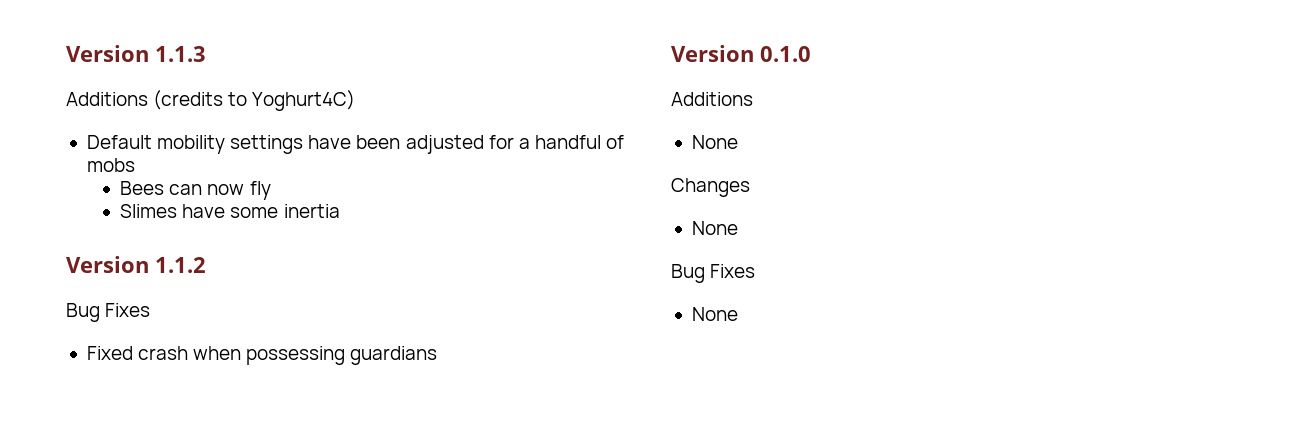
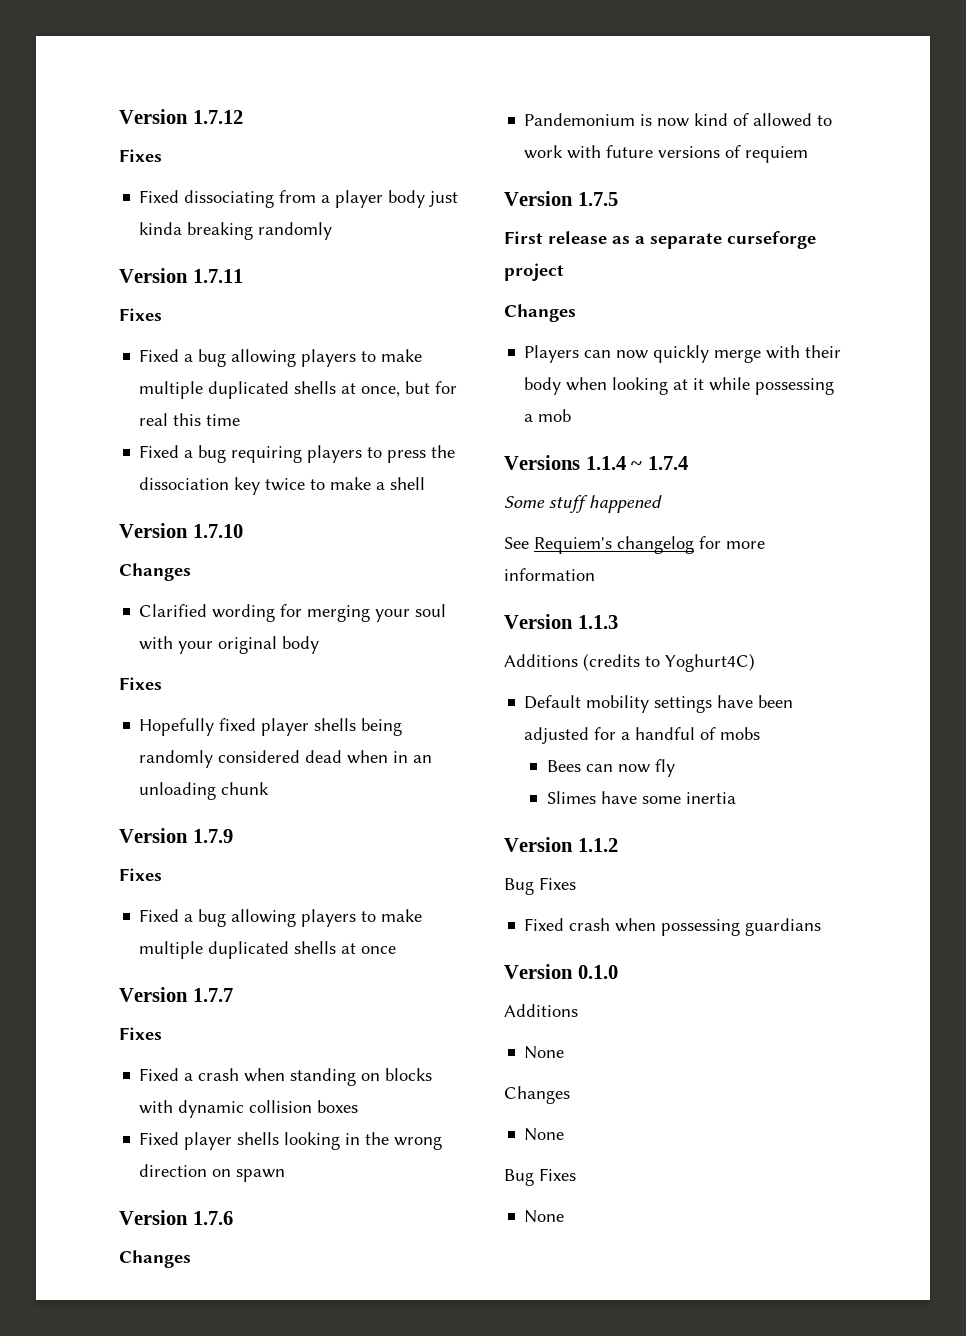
[66,45,149,62] Version -> [119,109,243,124] [119,149,162,162] [139,190,459,208] [139,222,333,240] [119,268,243,283] [119,308,162,321] [139,349,423,367] [139,381,458,399] [139,413,241,426] [139,445,456,463] [139,477,426,495] [119,523,243,538] [119,563,191,581] [139,604,447,622] [139,636,320,654] [119,677,162,690] [139,718,403,736] [139,750,433,768] [139,782,270,800] [119,828,233,843] [119,868,162,881] [139,909,423,927] [139,941,397,959] [119,987,233,1002] [119,1027,162,1040] [139,1068,433,1086] [139,1100,359,1118] [139,1132,443,1150] [139,1164,286,1182] [119,1210,233,1225] [119,1250,191,1268] [524,113,833,127] [524,145,809,163] [504,191,618,206] [504,231,816,249] [504,263,564,281] [504,304,576,322] [524,345,842,363] [524,377,835,395] [524,409,572,422] [504,455,688,470] [504,495,662,513] [504,536,765,554] [504,568,595,581] [504,614,573,629] Version 1.7.12 // Fixes // Fixed dissociating from a player body just kinda breaking randomly // Version 1.7.11 // Fixes // Fixed a bug allowing players to make multiple duplicated shells at once, but for real this time // Fixed a bug requiring players to press the dissociation key twice to make a shell // Version 1.7.10 // Changes // Clarified wording for merging your soul with your original body // Fixes // Hopefully fixed player shells being randomly considered dead when in an unloading chunk // Version 1.7.9 // Fixes // Fixed a bug allowing players to make multiple duplicated shells at once // Version 1.7.7 // Fixes // Fixed a crash when standing on blocks with dynamic collision boxes // Fixed player shells looking in the wrong direction on spawn // Version 1.7.6 // Changes // Pandemonium is now kind of allowed to work with future versions of requiem // Version 1.7.5 // First release as a separate curseforge project // Changes // Players can now quickly merge with their body when looking at it while possessing a mob // Versions 1.1.4 ~ 1.7.4 // Some stuff happened // See Requiem's changelog for more information // Version

